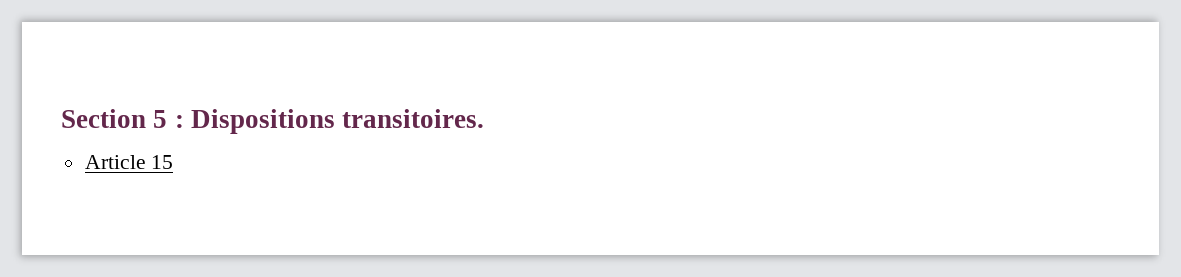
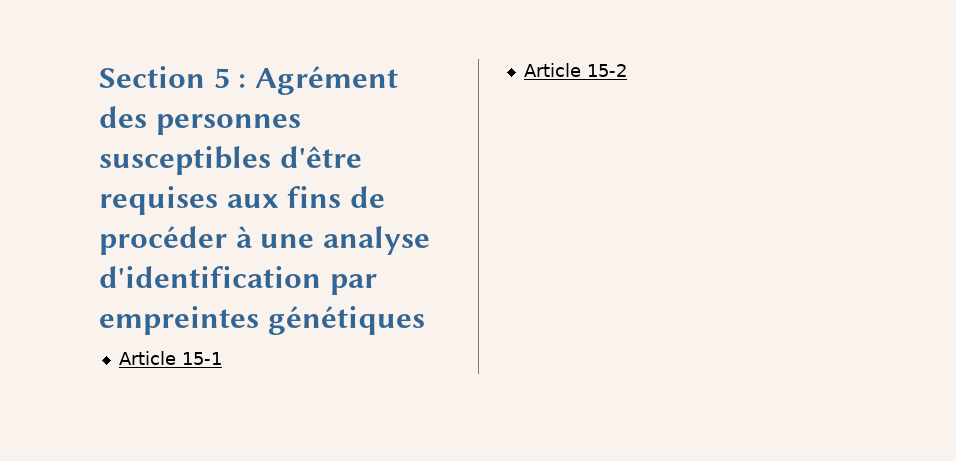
[190,109,485,134] [84,155,174,169] Dispositions transitoires. // Article 15 -> [254,66,398,95] [99,106,301,135] [99,146,362,175] [99,186,385,215] [99,226,430,255] [99,266,377,295] [99,306,425,335] [118,351,222,365] [523,63,627,77] Agrément des personnes susceptibles d'être requises aux fins de procéder à une analyse d'identification par empreintes génétiques // Article 15-1 // Article 15-2

